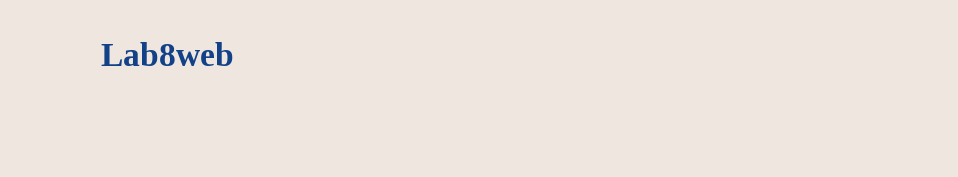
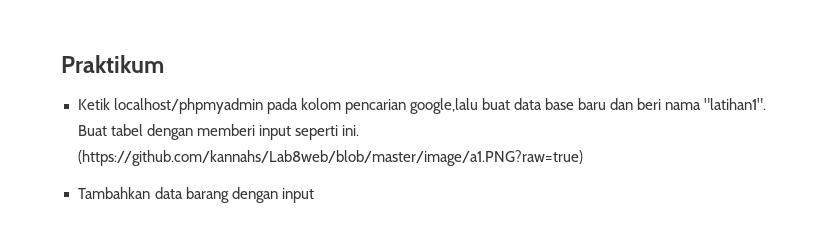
[101,42,234,66] Lab8web -> [61,55,164,73] [77,98,767,114] [77,124,359,140] [77,150,584,166] [77,187,314,203] Praktikum // Ketik localhost/phpmyadmin pada kolom pencarian google,lalu buat data base baru dan beri nama "latihan1". Buat tabel dengan memberi input seperti ini. (https://github.com/kannahs/Lab8web/blob/master/image/a1.PNG?raw=true) // Tambahkan data barang dengan input

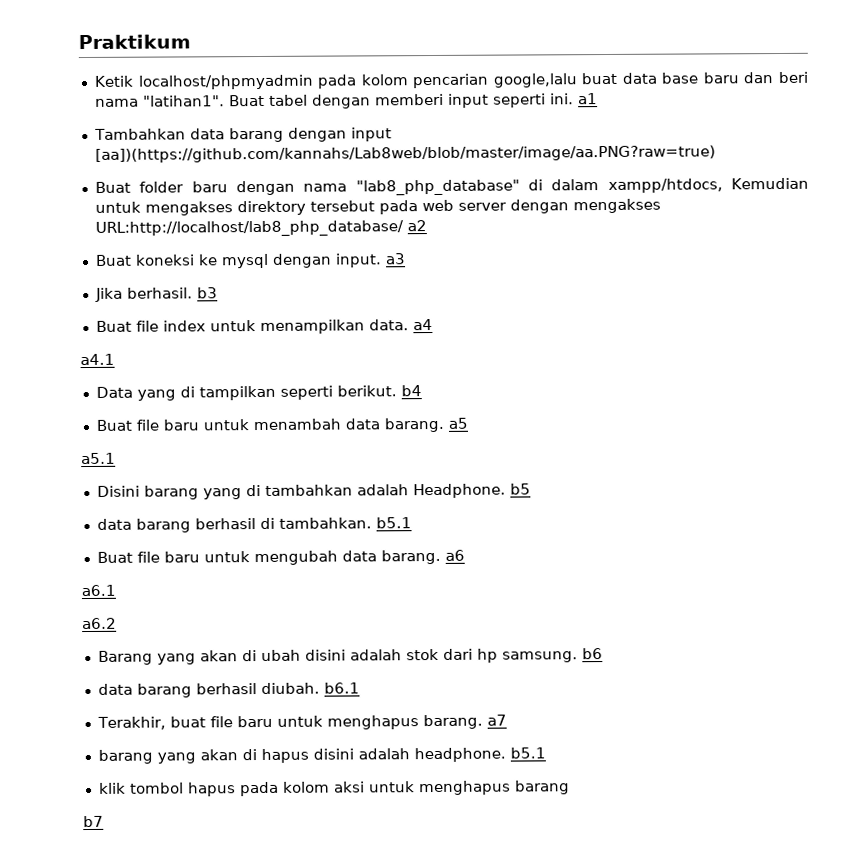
[77,150,584,166] (https://github.com/kannahs/Lab8web/blob/master/image/a1.PNG?raw=true) -> [577,93,598,105] a1
(314, 195) none -> [94,145,716,163] [94,177,809,196] [94,198,661,216] [94,220,427,237] [94,253,406,269] [94,287,218,302] [95,319,433,335] [80,353,115,366] [95,385,422,401] [95,417,468,433] [81,452,116,465] [96,483,531,500] [96,517,412,533] [96,549,465,566] [81,584,116,597] [82,617,117,630] [97,648,603,665] [97,682,360,698] [96,714,507,730] [97,747,546,764] [98,780,570,797] [83,815,104,828] [aa])(https://github.com/kannahs/Lab8web/blob/master/image/aa.PNG?raw=true) // Buat folder baru dengan nama "lab8_php_database" di dalam xampp/htdocs, Kemudian untuk mengakses direktory tersebut pada web server dengan mengakses URL:http://localhost/lab8_php_database/ a2 // Buat koneksi ke mysql dengan input. a3 // Jika berhasil. b3 // Buat file index untuk menampilkan data. a4 // a4.1 // Data yang di tampilkan seperti berikut. b4 // Buat file baru untuk menambah data barang. a5 // a5.1 // Disini barang yang di tambahkan adalah Headphone. b5 // data barang berhasil di tambahkan. b5.1 // Buat file baru untuk mengubah data barang. a6 // a6.1 // a6.2 // Barang yang akan di ubah disini adalah stok dari hp samsung. b6 // data barang berhasil diubah. b6.1 // Terakhir, buat file baru untuk menghapus barang. a7 // barang yang akan di hapus disini adalah headphone. b5.1 // klik tombol hapus pada kolom aksi untuk menghapus barang // b7

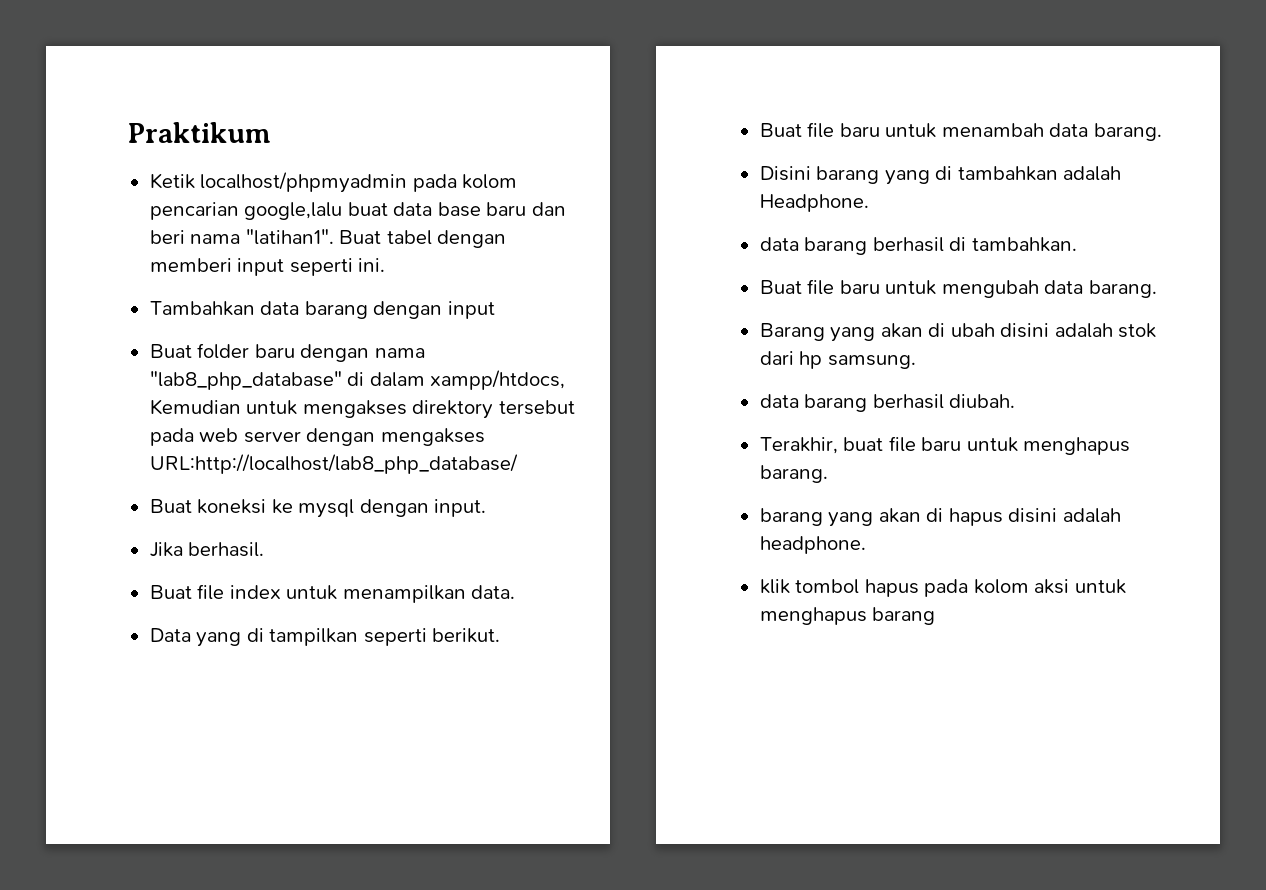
[577,93,598,105] a1 -> (386, 265) none
[94,145,716,163] [aa])(https://github.com/kannahs/Lab8web/blob/master/image/aa.PNG?raw=true) -> (495, 310) none
[406,220,427,232] a2 -> (518, 464) none
[384,253,406,265] a3 -> (487, 508) none
[196,287,218,299] b3 -> (265, 549) none
[412,319,433,331] [80,353,115,366] a4 // a4.1 -> (516, 592) none
[400,385,422,397] b4 -> (501, 635) none
[447,417,468,429] [81,452,116,465] a5 // a5.1 -> (1162, 132) none
[509,483,531,495] b5 -> (869, 203) none
[375,517,412,529] b5.1 -> (1077, 244) none
[444,549,465,561] [81,584,116,597] [82,617,117,630] a6 // a6.1 // a6.2 -> (1157, 289) none
[581,648,603,660] b6 -> (916, 362) none
[323,682,360,694] b6.1 -> (1016, 401) none
[486,714,507,726] a7 -> (828, 474) none
[509,747,546,759] b5.1 -> (866, 545) none
[83,815,104,828] // b7 -> (936, 616) none

